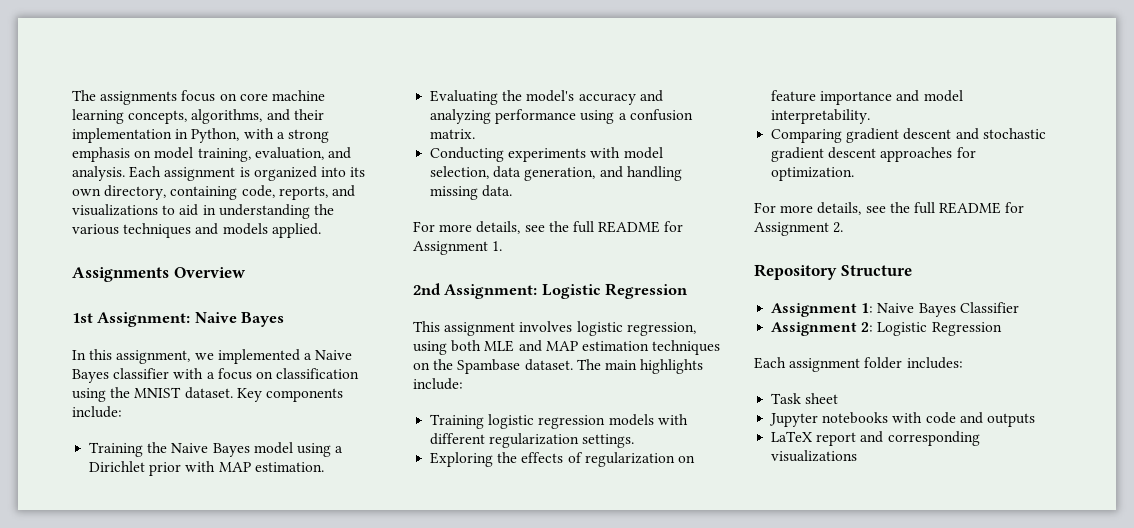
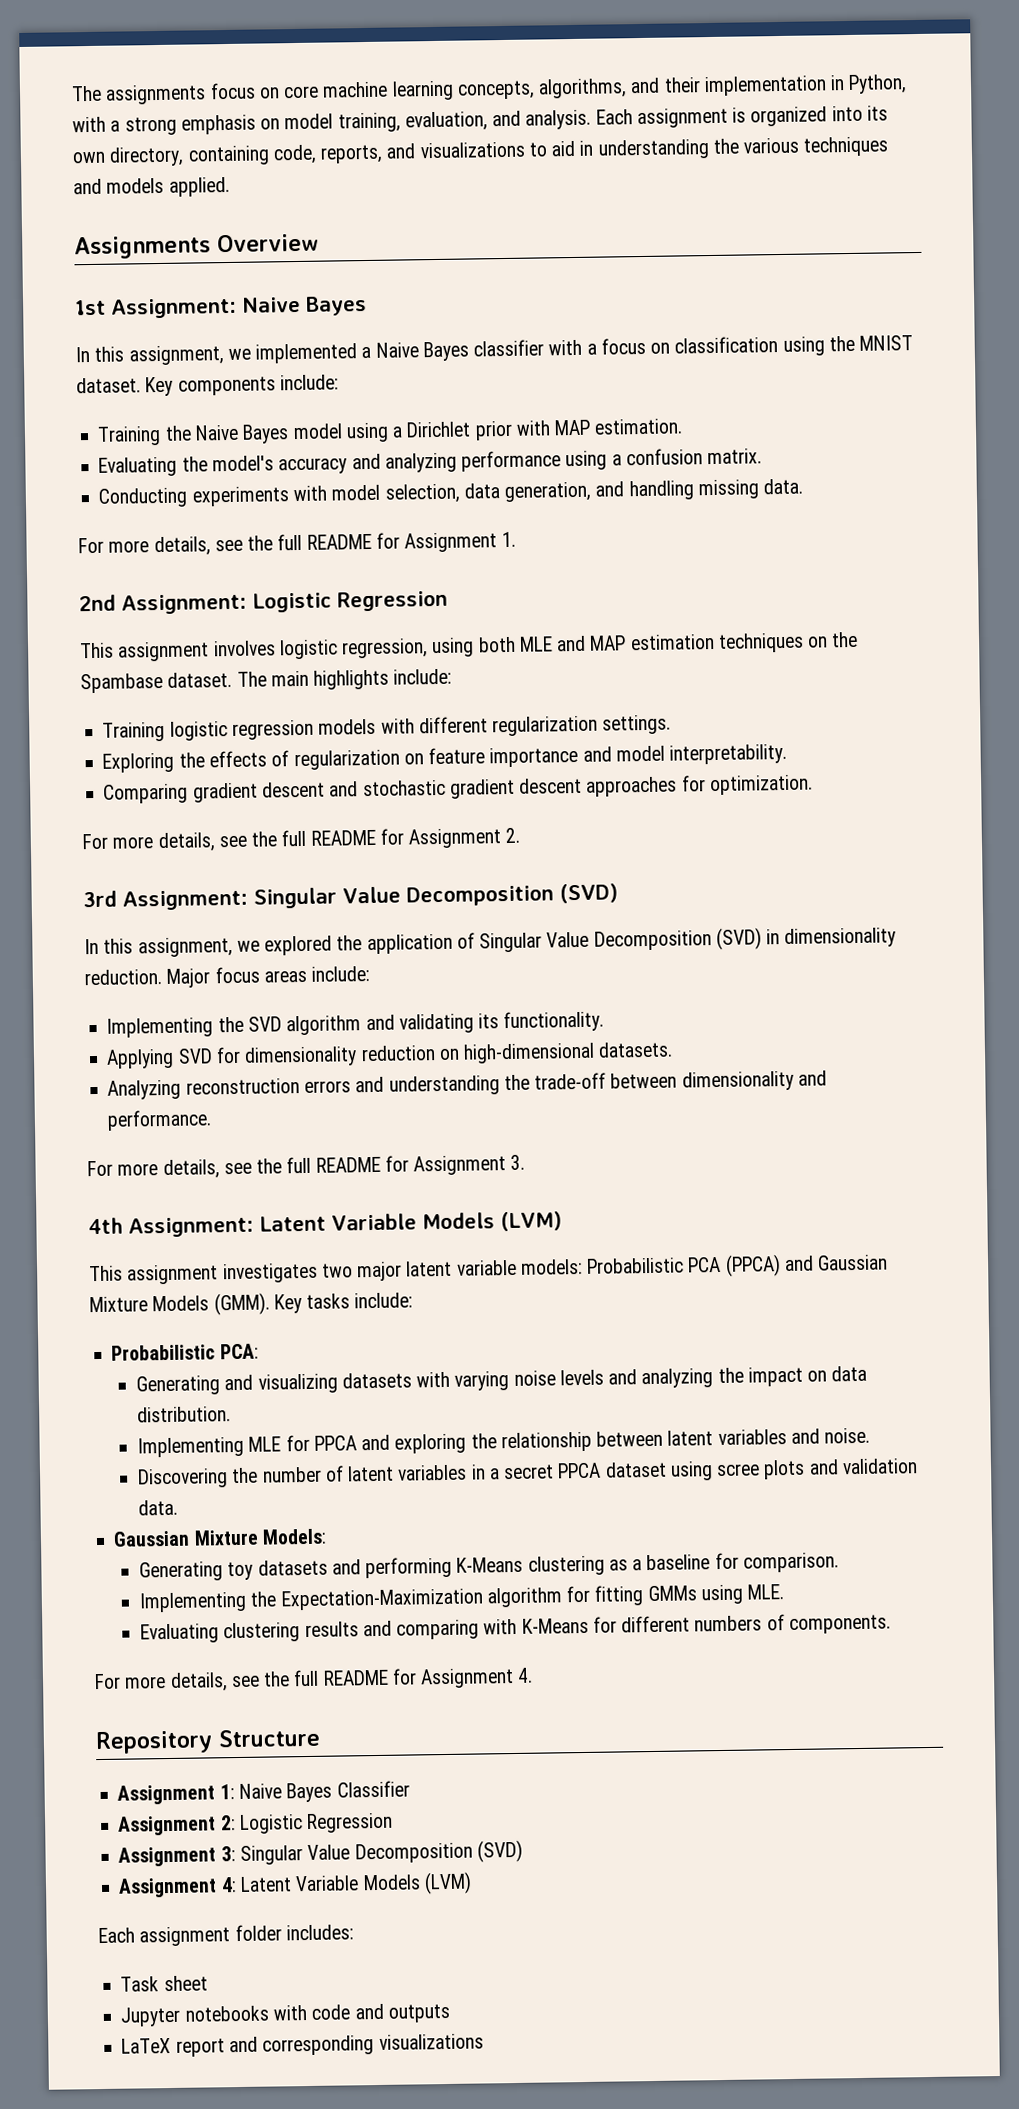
(844, 227) none -> [83,883,618,911] [84,927,897,958] [84,966,371,988] [106,1010,605,1038] [106,1041,674,1069] [107,1070,827,1100] [107,1109,213,1131] [87,1154,526,1180] [88,1211,562,1238] [89,1254,889,1285] [89,1292,414,1316] [111,1343,259,1361] [136,1365,868,1396] [137,1406,232,1423] [137,1427,871,1458] [137,1458,919,1489] [138,1499,179,1516] [113,1528,327,1547] [139,1552,839,1582] [139,1584,785,1613] [140,1614,891,1644] [94,1667,534,1692] // 3rd Assignment: Singular Value Decomposition (SVD) // In this assignment, we explored the application of Singular Value Decomposition (SVD) in dimensionality reduction. Major focus areas include: // Implementing the SVD algorithm and validating its functionality. // Applying SVD for dimensionality reduction on high-dimensional datasets. // Analyzing reconstruction errors and understanding the trade-off between dimensionality and performance. // For more details, see the full README for Assignment 3. // 4th Assignment: Latent Variable Models (LVM) // This assignment investigates two major latent variable models: Probabilistic PCA (PPCA) and Gaussian Mixture Models (GMM). Key tasks include: // Probabilistic PCA: // Generating and visualizing datasets with varying noise levels and analyzing the impact on data distribution. // Implementing MLE for PPCA and exploring the relationship between latent variables and noise. // Discovering the number of latent variables in a secret PPCA dataset using scree plots and validation data. // Gaussian Mixture Models: // Generating toy datasets and performing K-Means clustering as a baseline for comparison. // Implementing the Expectation-Maximization algorithm for fitting GMMs using MLE. // Evaluating clustering results and comparing with K-Means for different numbers of components. // For more details, see the full README for Assignment 4.
(1002, 329) none -> [118,1839,523,1867] [118,1871,472,1898] // Assignment 3: Singular Value Decomposition (SVD) // Assignment 4: Latent Variable Models (LVM)

